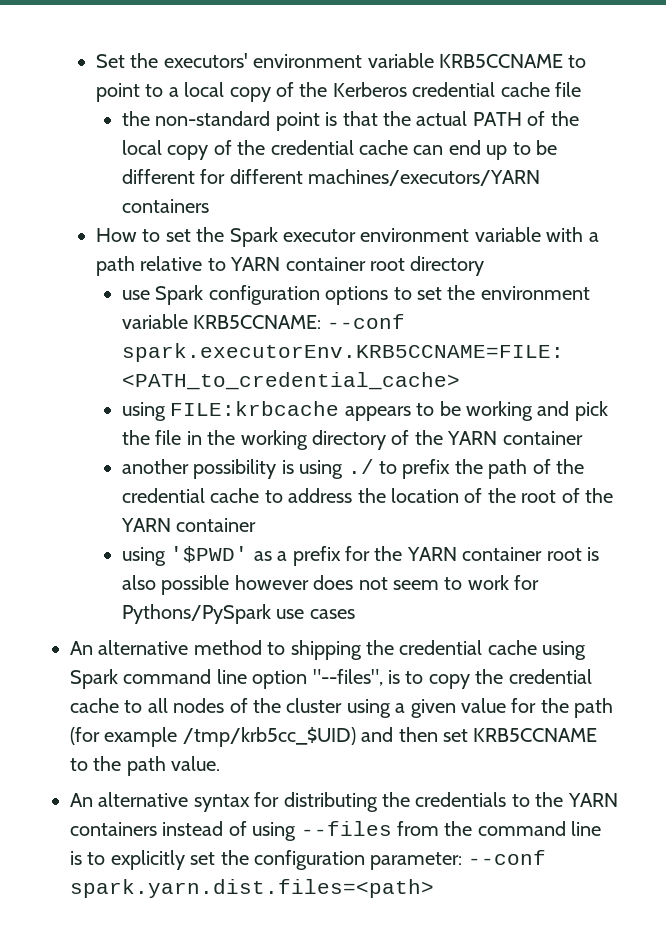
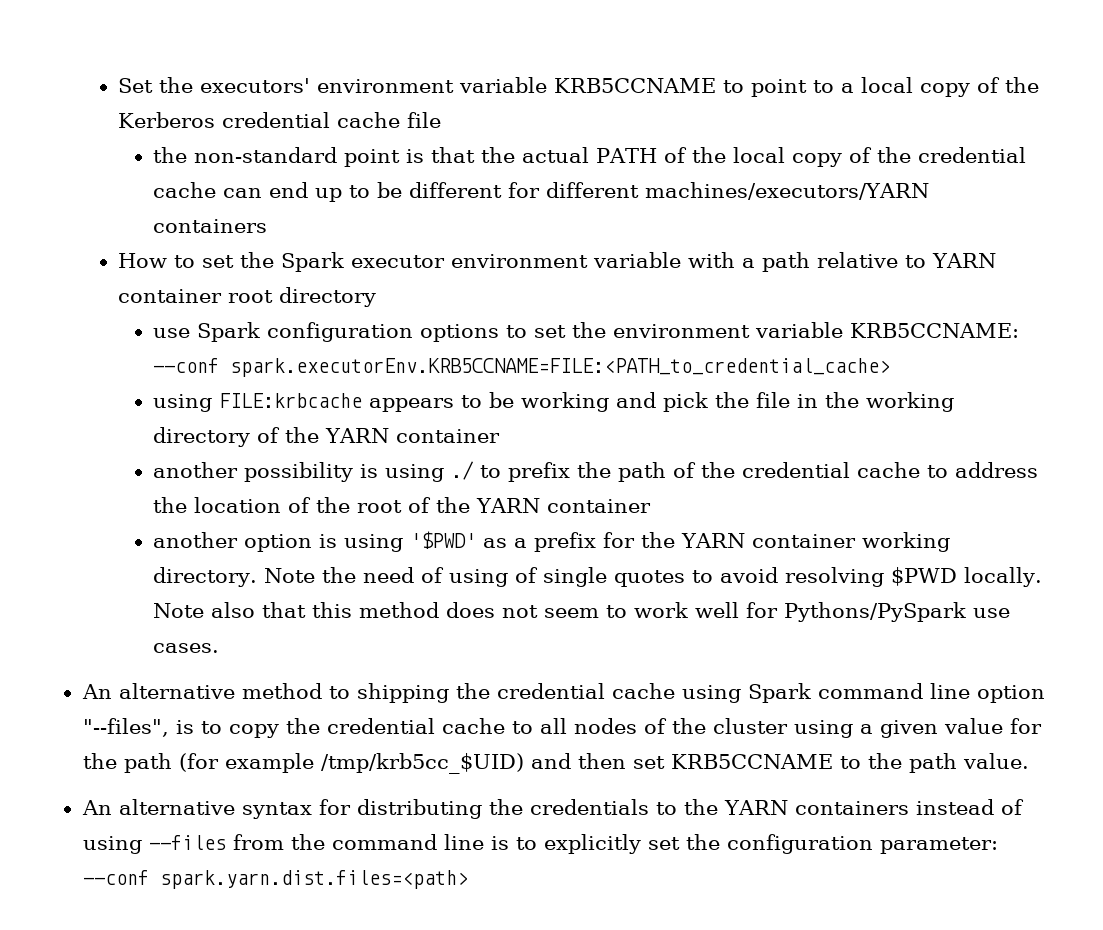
(257, 525) none -> [153,532,338,552] another option is
[546,547,600,561] [122,575,309,595] root is also possible however -> [862,532,951,552] [153,567,1043,587] [153,602,440,618] working directory. Note the need of using of single quotes to avoid resolving $PWD locally. Note also that this method
(509, 582) none -> [695,602,740,618] well
[309,609,355,619] cases -> [153,643,220,653] cases.

